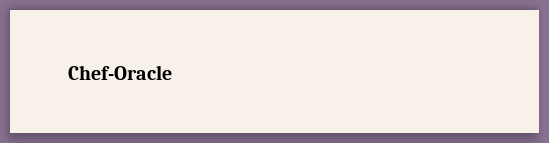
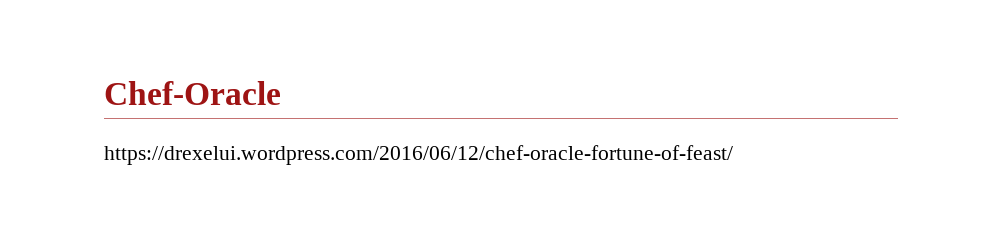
(172, 72) none -> [104,145,733,165] // https://drexelui.wordpress.com/2016/06/12/chef-oracle-fortune-of-feast/

